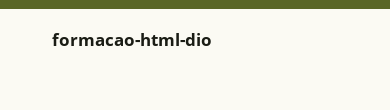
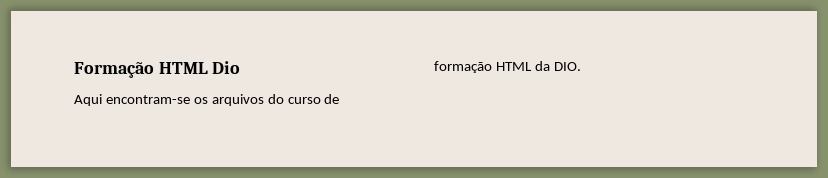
[52,33,212,46] formacao-html-dio -> [74,61,241,78] [74,94,340,106] [434,61,581,73] Formação HTML Dio // Aqui encontram-se os arquivos do curso de formação HTML da DIO.

